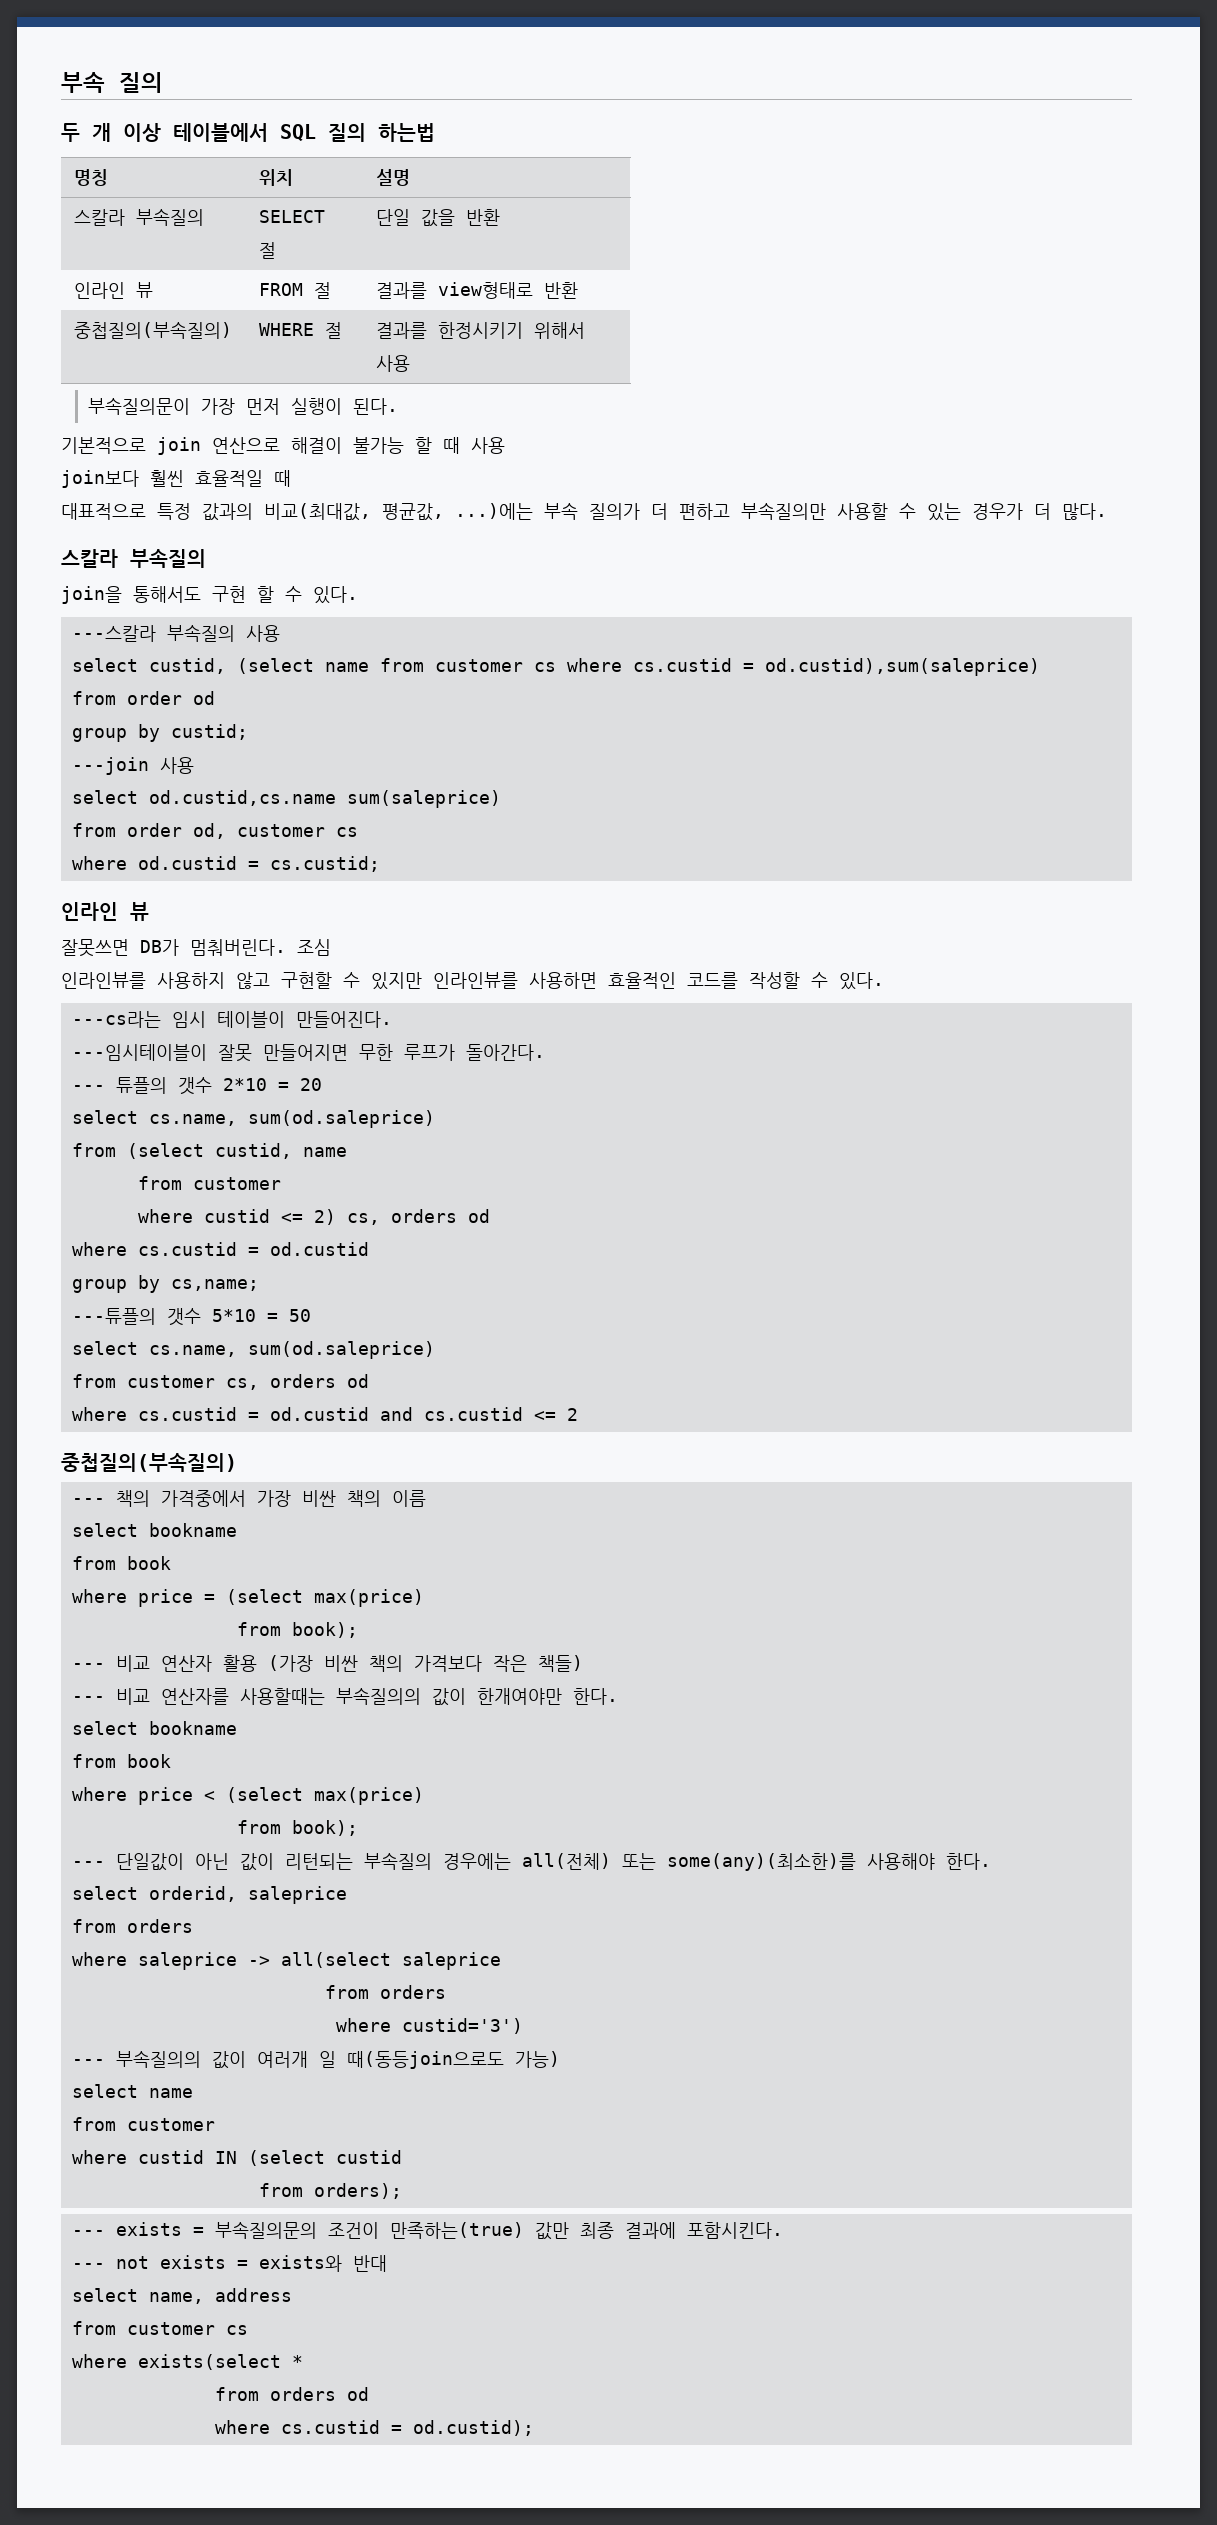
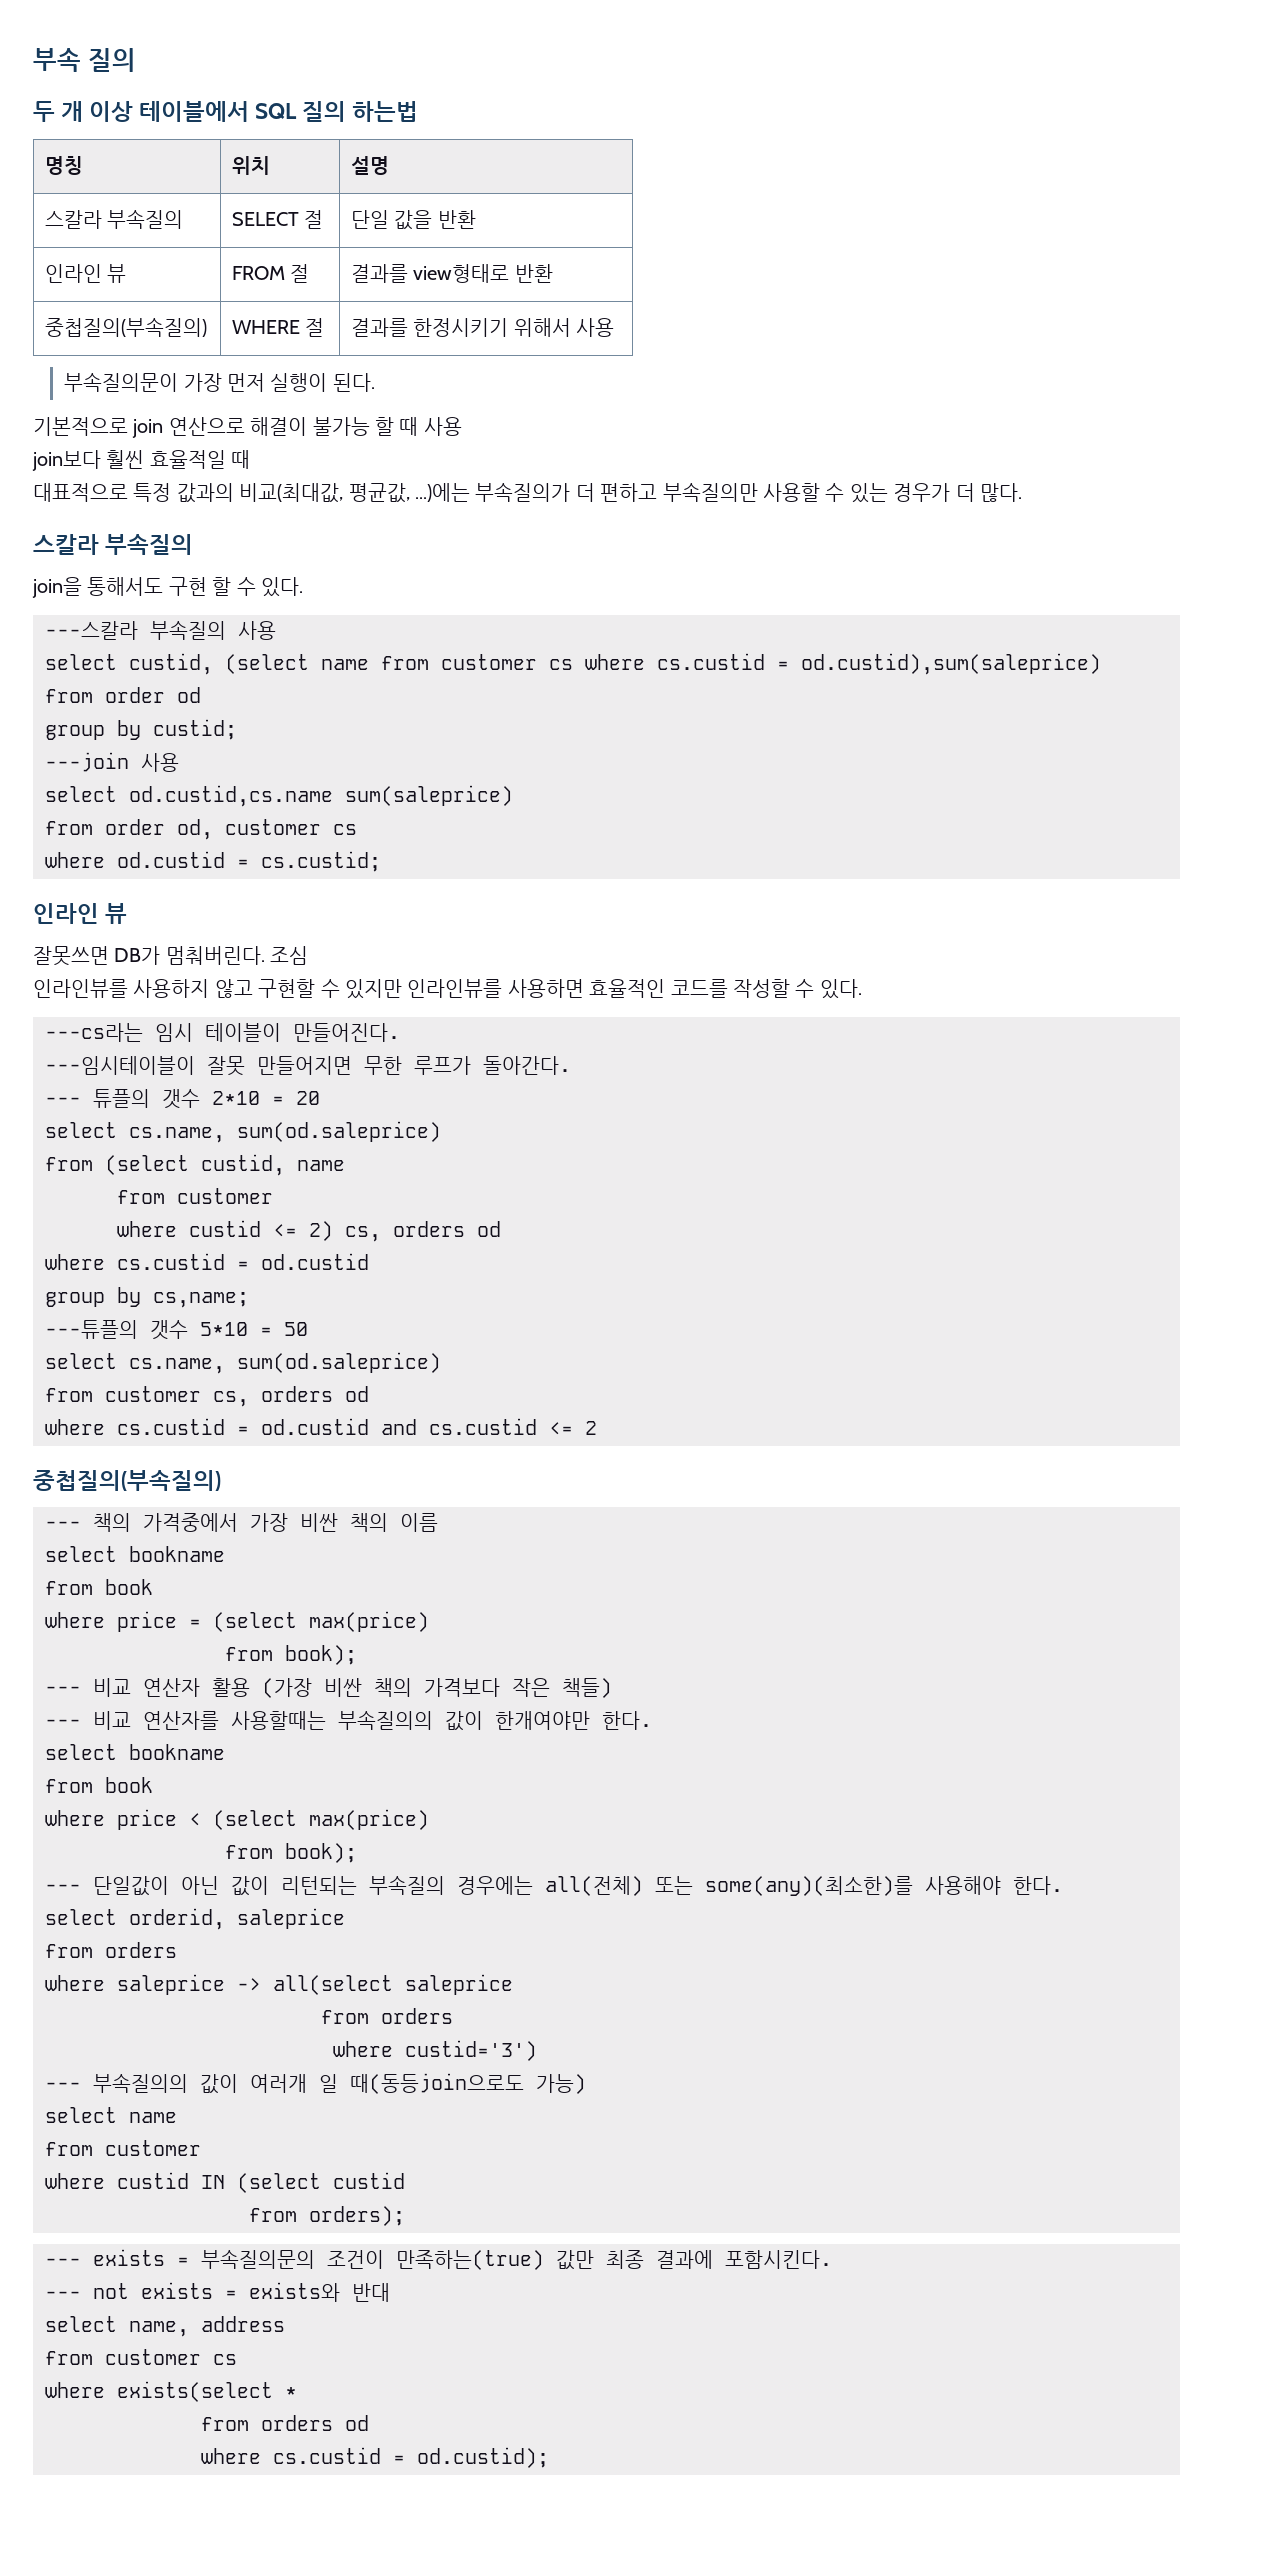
[544,502,640,520] 부속 질의가 -> [475,482,571,502] 부속질의가

